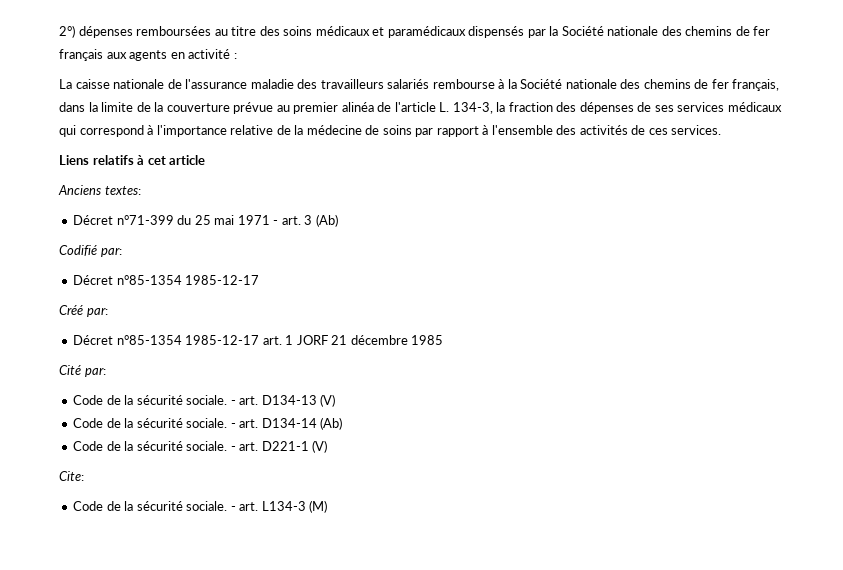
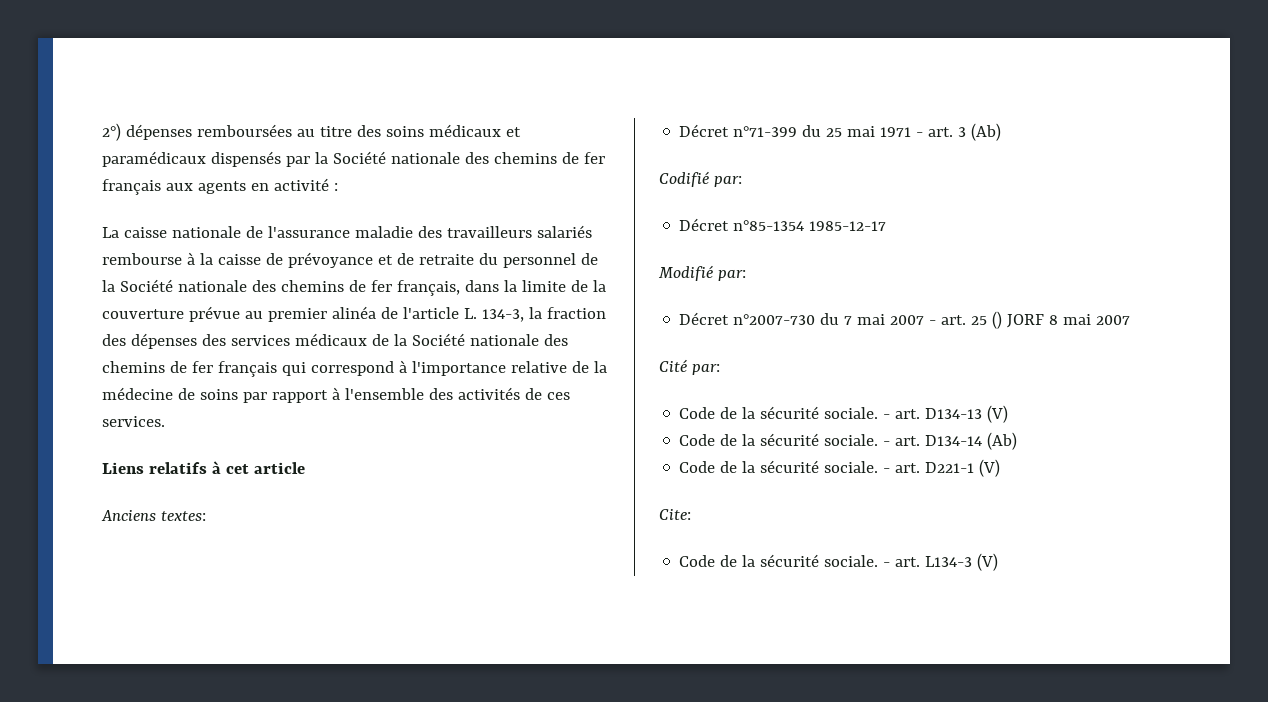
(517, 84) none -> [217,252,598,268] [102,280,115,292] caisse de prévoyance et de retraite du personnel de la
[637,102,782,112] de ses services médicaux -> [201,333,568,346] [102,361,277,377] des services médicaux de la Société nationale des chemins de fer français
[59,305,108,317] [73,335,444,345] Créé par: // Décret n°85-1354 1985-12-17 art. 1 JORF 21 décembre 1985 -> [658,265,746,281] [679,311,1131,329] Modifié par: // Décret n°2007-730 du 7 mai 2007 - art. 25 () JORF 8 mai 2007
[309,500,328,513] (M) -> [977,553,999,571] (V)

